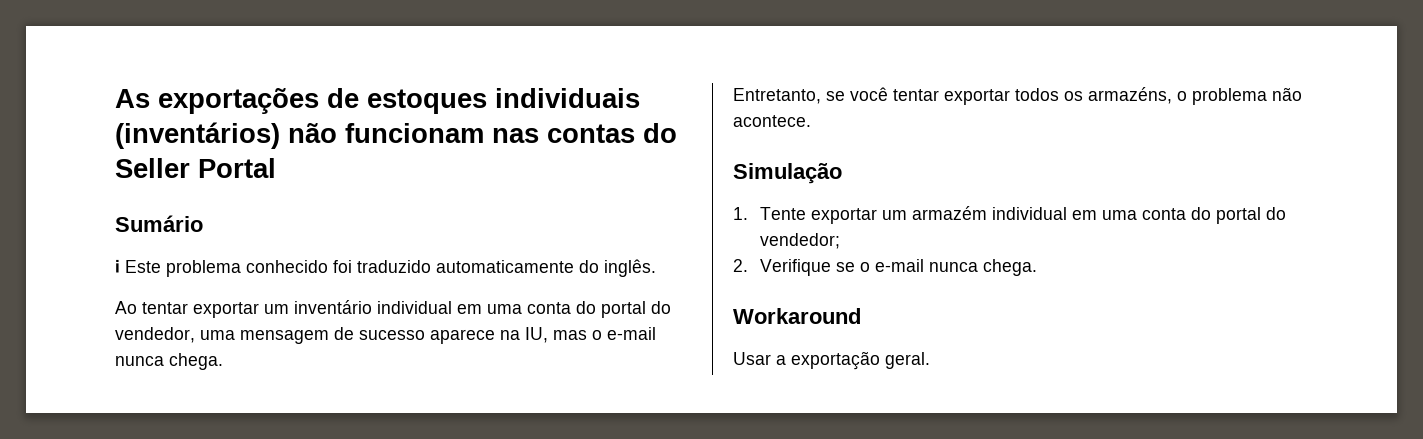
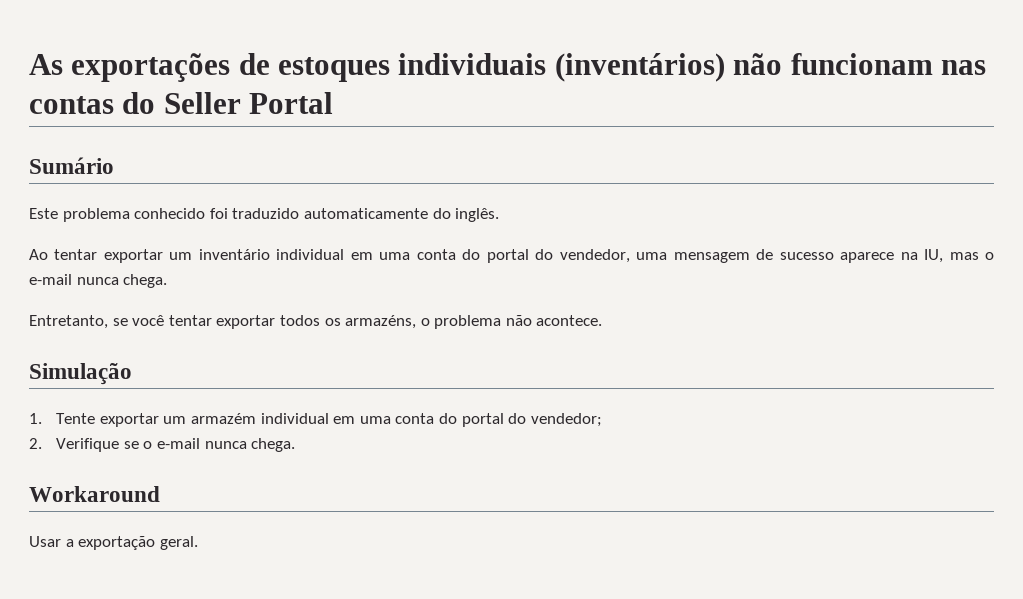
[115,259,120,273] ℹ -> (114, 165) none

